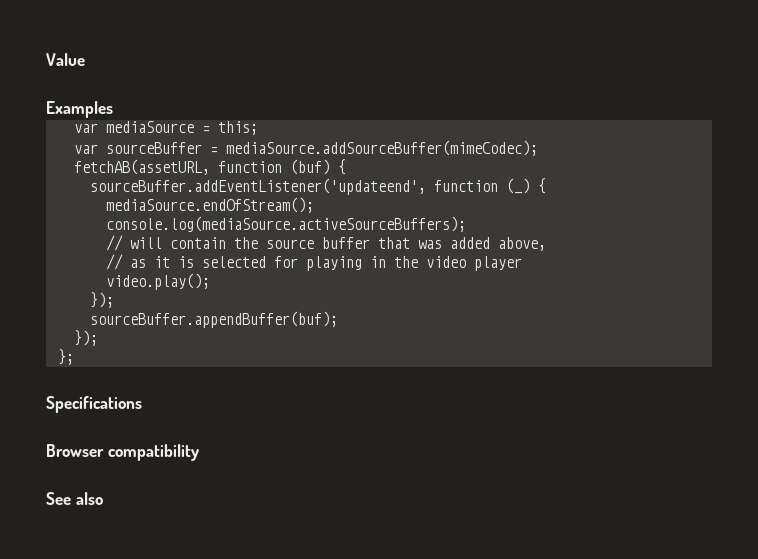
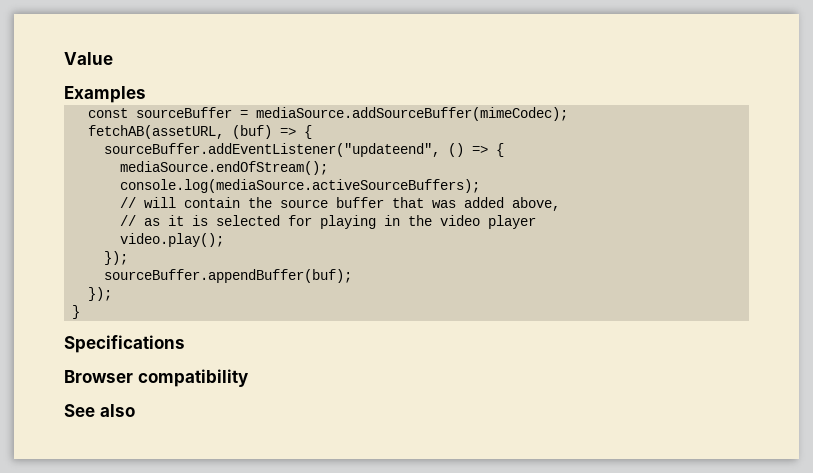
[74,121,258,135] [74,144,98,154] var mediaSource = this; // var -> [87,108,128,118] const
[218,159,346,175] [90,178,530,195] function (buf) { // sourceBuffer.addEventListener('updateend', function (_) -> [231,125,312,139] [103,143,488,157] (buf) => { // sourceBuffer.addEventListener("updateend", () =>
[58,349,74,365] }; -> [71,305,80,319] }

